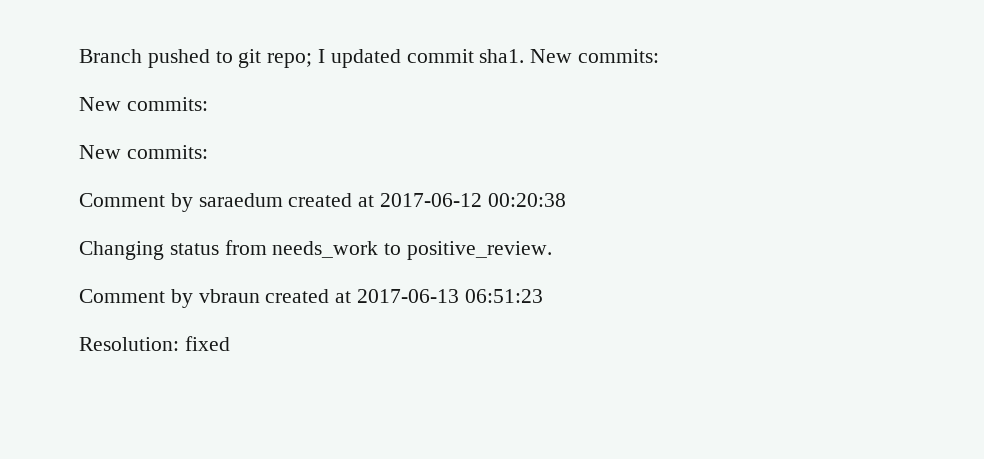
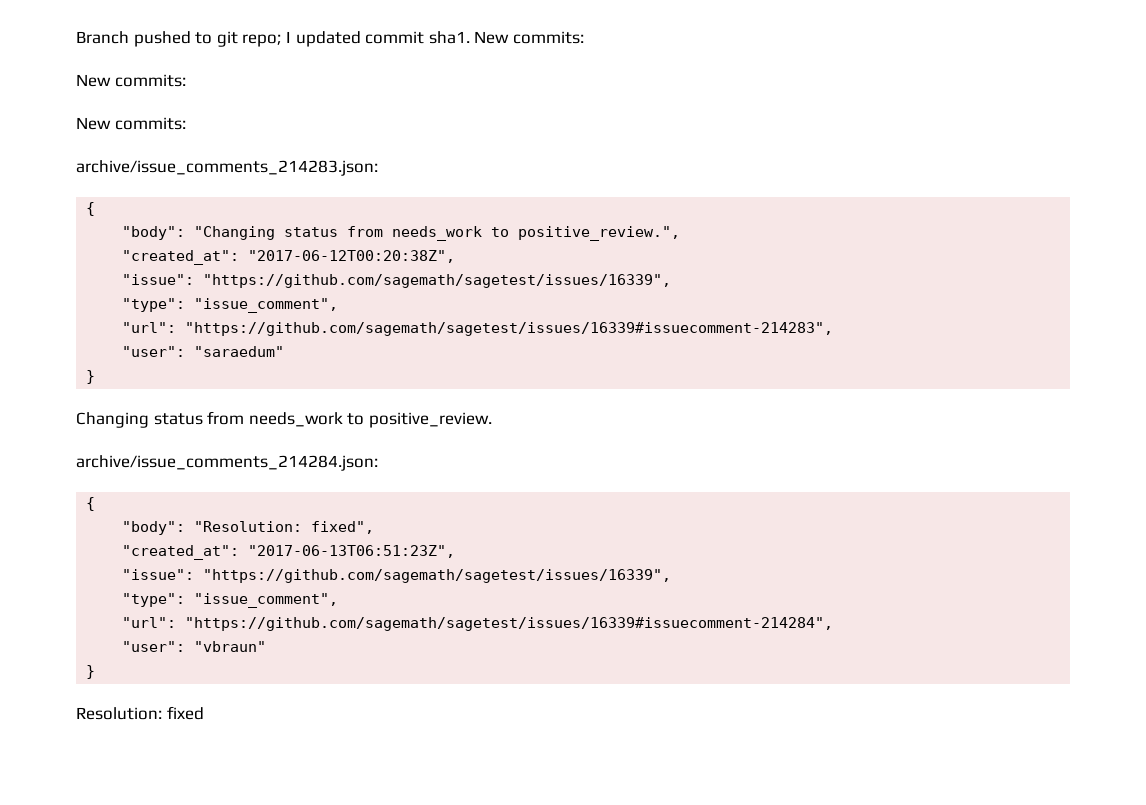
[79,193,566,212] Comment by saraedum created at 2017-06-12 00:20:38 -> [76,160,378,176] [86,202,96,216] [122,226,681,241] [122,250,456,265] [122,274,672,288] [122,298,339,313] [122,322,834,336] [122,346,285,357] [86,370,96,384] archive/issue_comments_214283.json: // { // "body": "Changing status from needs_work to positive_review.", // "created_at": "2017-06-12T00:20:38Z", // "issue": "https://github.com/sagemath/sagetest/issues/16339", // "type": "issue_comment", // "url": "https://github.com/sagemath/sagetest/issues/16339#issuecomment-214283", // "user": "saraedum" // }
[79,289,543,308] Comment by vbraun created at 2017-06-13 06:51:23 -> [76,455,378,471] [86,497,96,511] [122,521,375,535] [122,545,456,560] [122,569,672,583] [122,593,339,608] [122,617,834,631] [122,641,267,652] [86,665,96,679] archive/issue_comments_214284.json: // { // "body": "Resolution: fixed", // "created_at": "2017-06-13T06:51:23Z", // "issue": "https://github.com/sagemath/sagetest/issues/16339", // "type": "issue_comment", // "url": "https://github.com/sagemath/sagetest/issues/16339#issuecomment-214284", // "user": "vbraun" // }

